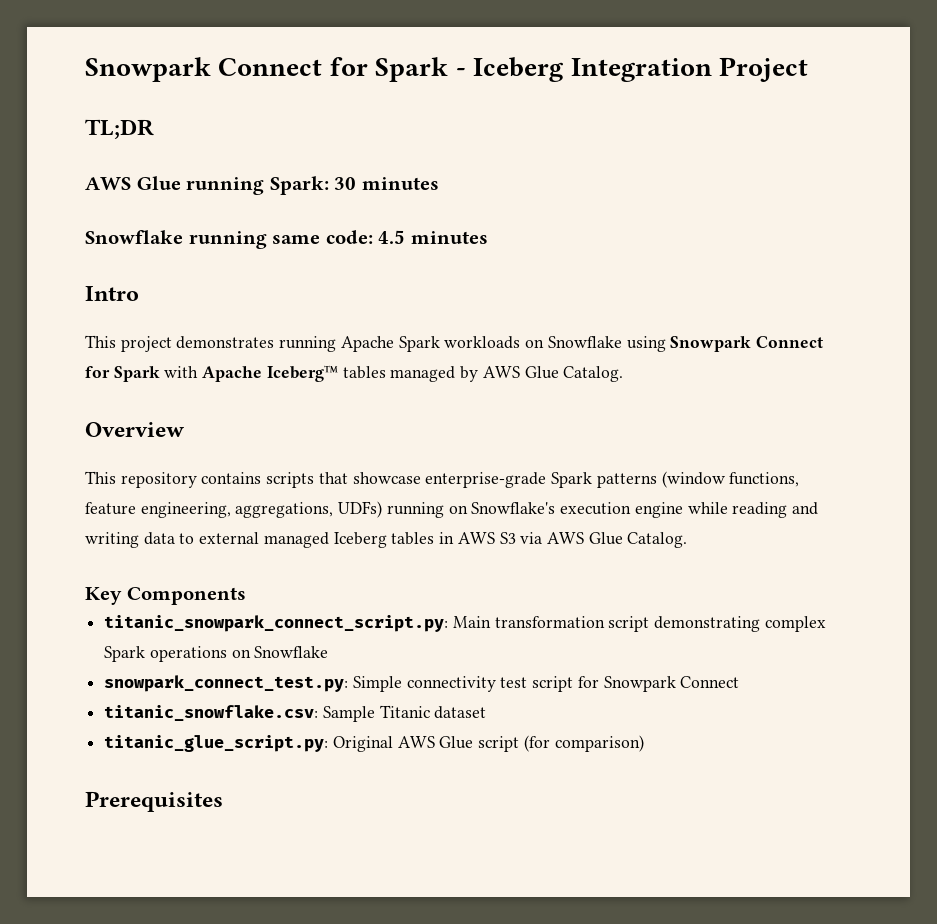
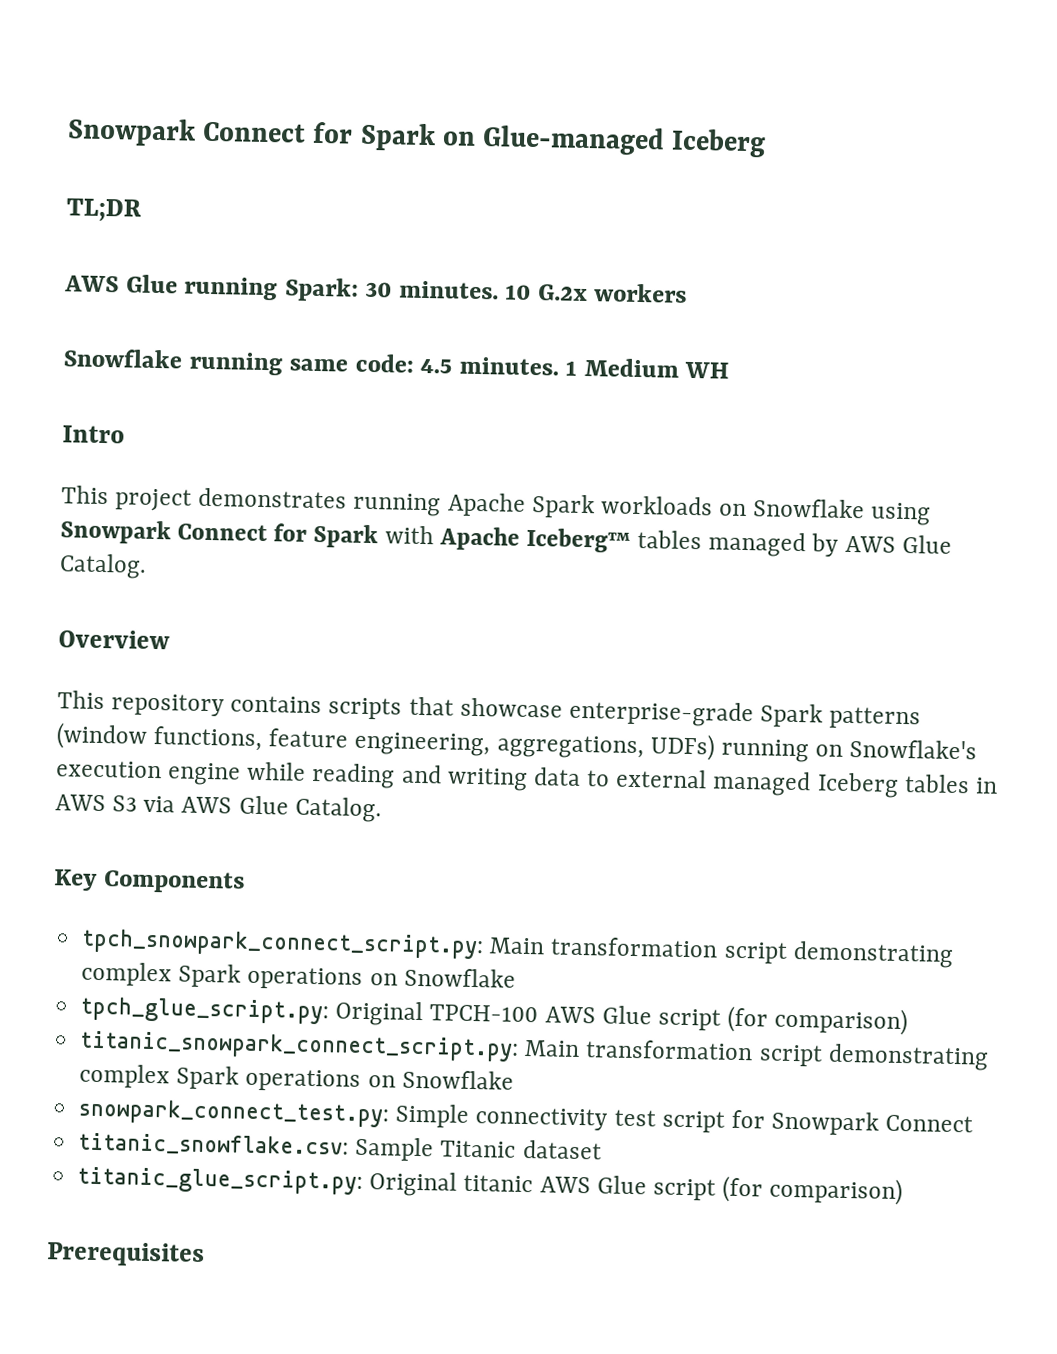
[85,57,808,82] Snowpark Connect for Spark - Iceberg Integration Project -> [67,117,767,158] Snowpark Connect for Spark on Glue-managed Iceberg
[361,177,439,190] minutes -> [398,280,688,303] minutes. 10 G.2x workers
[410,231,488,244] minutes -> [458,356,730,379] minutes. 1 Medium WH
(246, 596) none -> [81,928,954,968] [81,961,516,990] [80,996,909,1036] // tpch_snowpark_connect_script.py: Main transformation script demonstrating complex Spark operations on Snowflake // tpch_glue_script.py: Original TPCH-100 AWS Glue script (for comparison)
(393, 744) none -> [463,1174,534,1193] titanic

